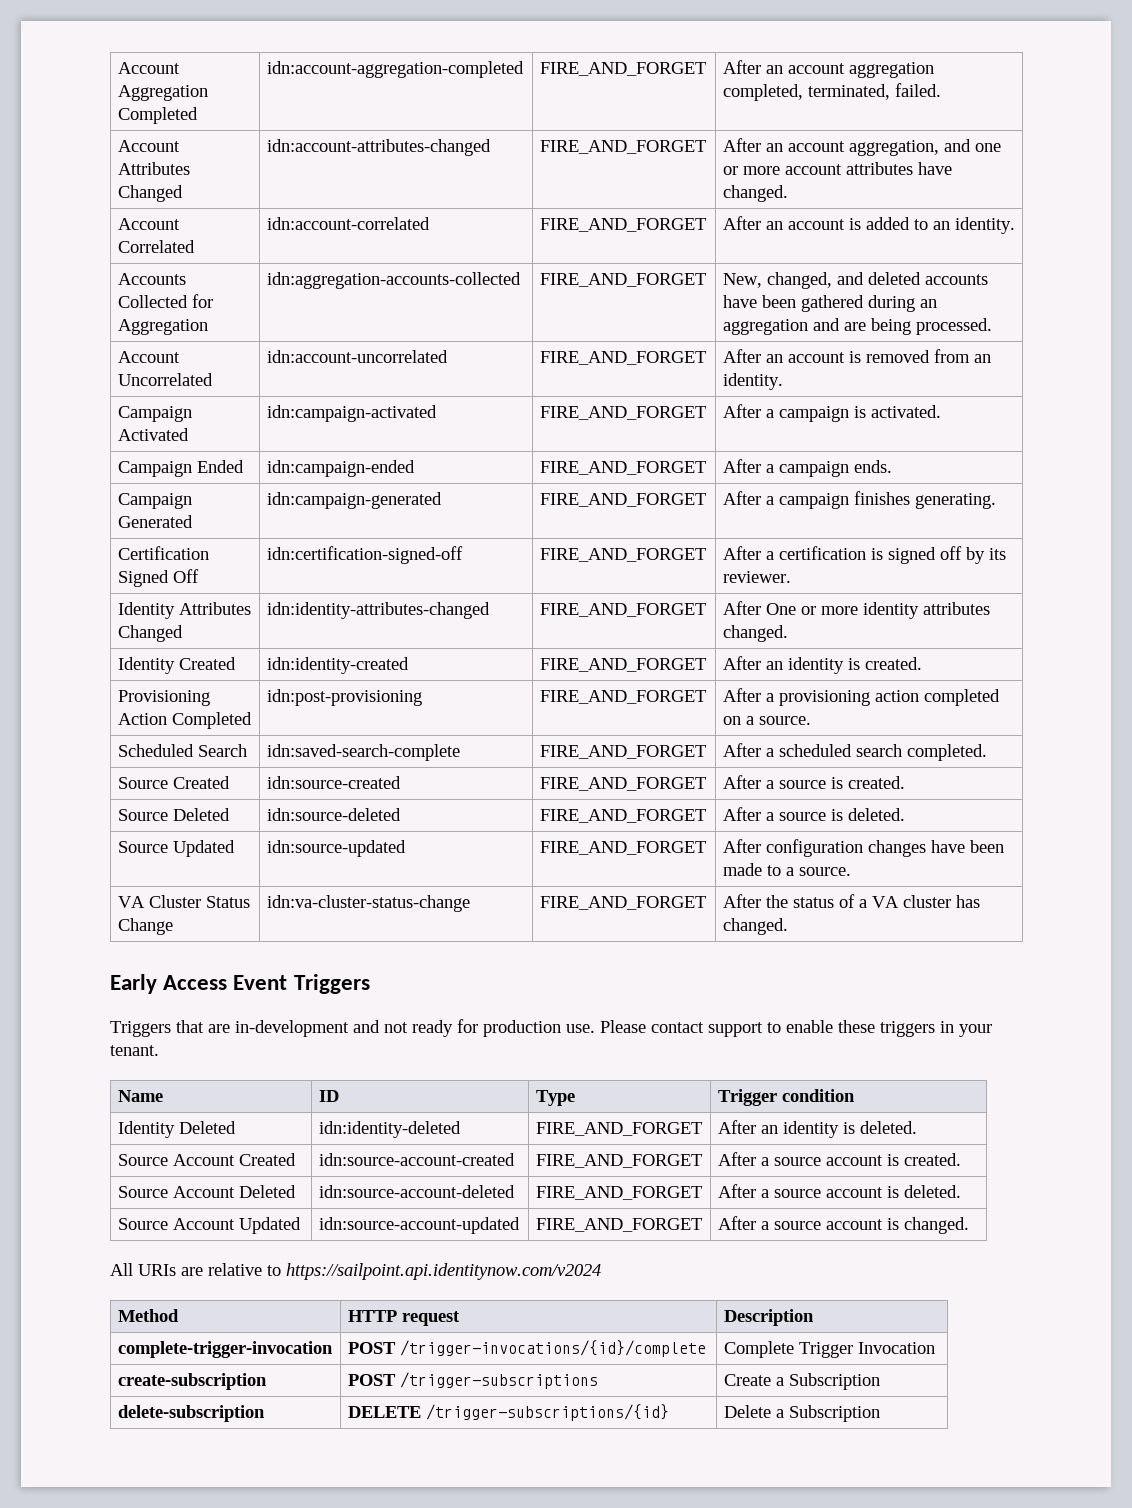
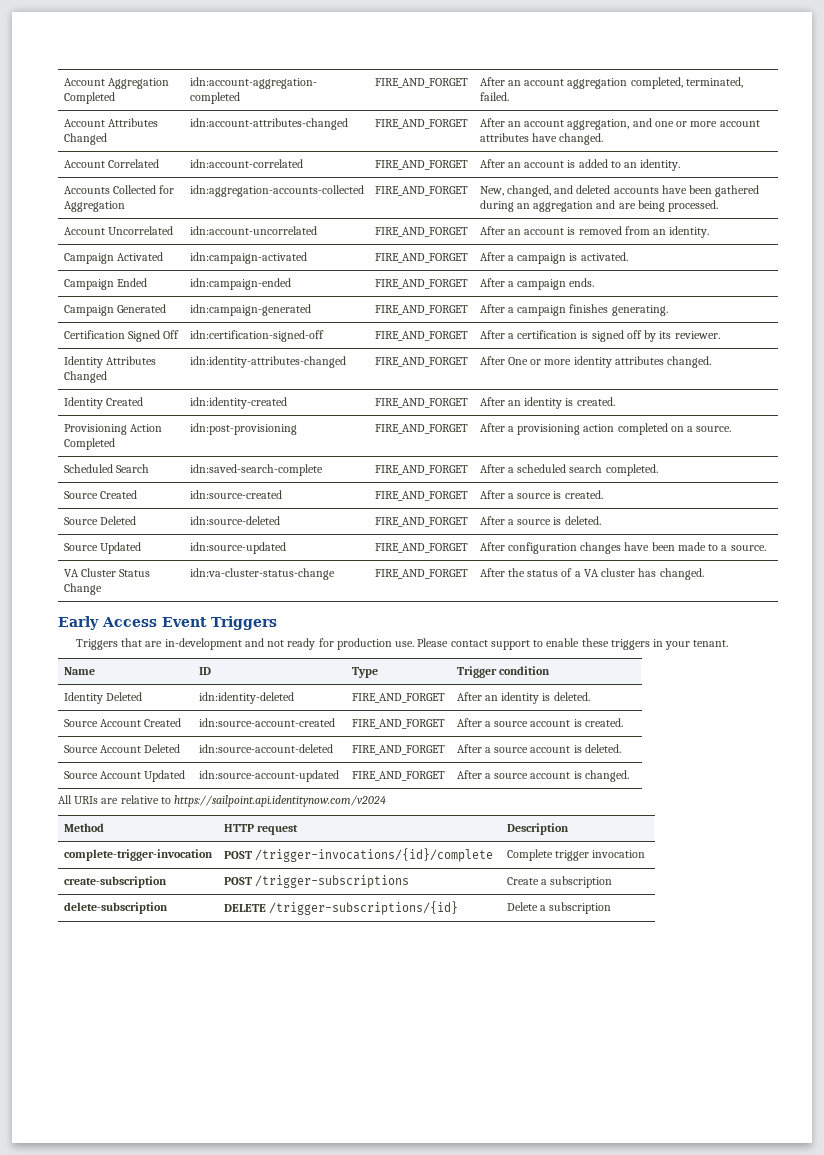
[798,1342,935,1358] Trigger Invocation -> [554,850,646,861] trigger invocation
[788,1373,880,1390] Subscription -> [550,876,613,888] subscription
[788,1405,880,1422] Subscription -> [549,902,612,914] subscription

